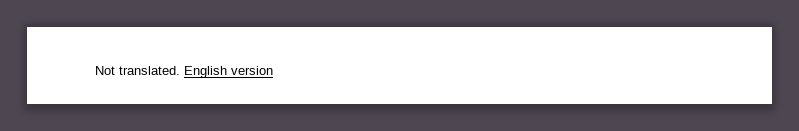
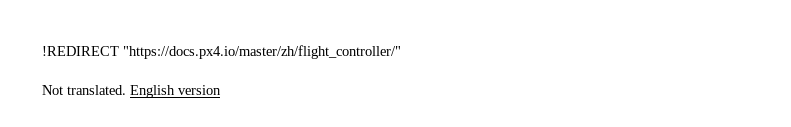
(95, 70) none -> [42,45,401,59] !REDIRECT "https://docs.px4.io/master/zh/flight_controller/" //

